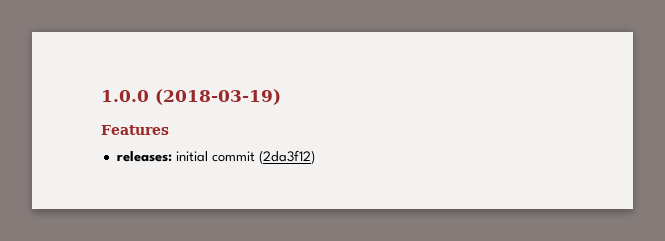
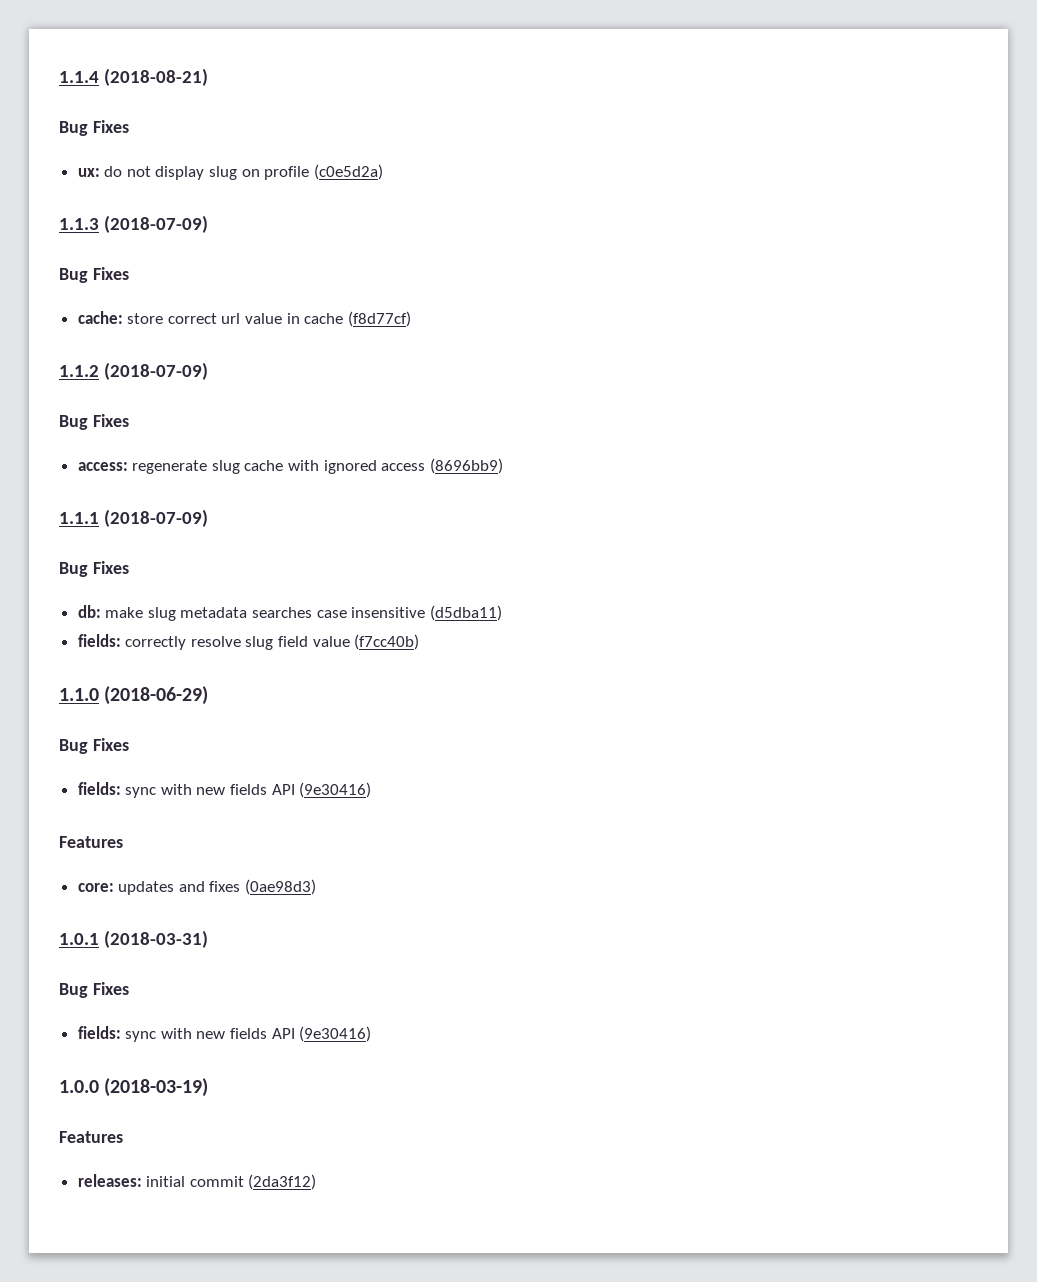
(101, 96) none -> [59,68,208,86] [59,120,129,136] [77,164,383,180] [59,215,208,233] [59,267,129,283] [77,311,411,327] [59,362,208,380] [59,414,129,430] [77,458,503,474] [59,509,208,527] [59,561,129,577] [77,605,502,621] [77,634,420,650] [59,686,209,705] [59,738,129,754] [77,782,372,798] [59,836,123,848] [77,879,317,895] [59,930,208,948] [59,982,129,998] [77,1026,372,1042] 1.1.4 (2018-08-21) // Bug Fixes // ux: do not display slug on profile (c0e5d2a) // 1.1.3 (2018-07-09) // Bug Fixes // cache: store correct url value in cache (f8d77cf) // 1.1.2 (2018-07-09) // Bug Fixes // access: regenerate slug cache with ignored access (8696bb9) // 1.1.1 (2018-07-09) // Bug Fixes // db: make slug metadata searches case insensitive (d5dba11) // fields: correctly resolve slug field value (f7cc40b) // 1.1.0 (2018-06-29) // Bug Fixes // fields: sync with new fields API (9e30416) // Features // core: updates and fixes (0ae98d3) // 1.0.1 (2018-03-31) // Bug Fixes // fields: sync with new fields API (9e30416) //

